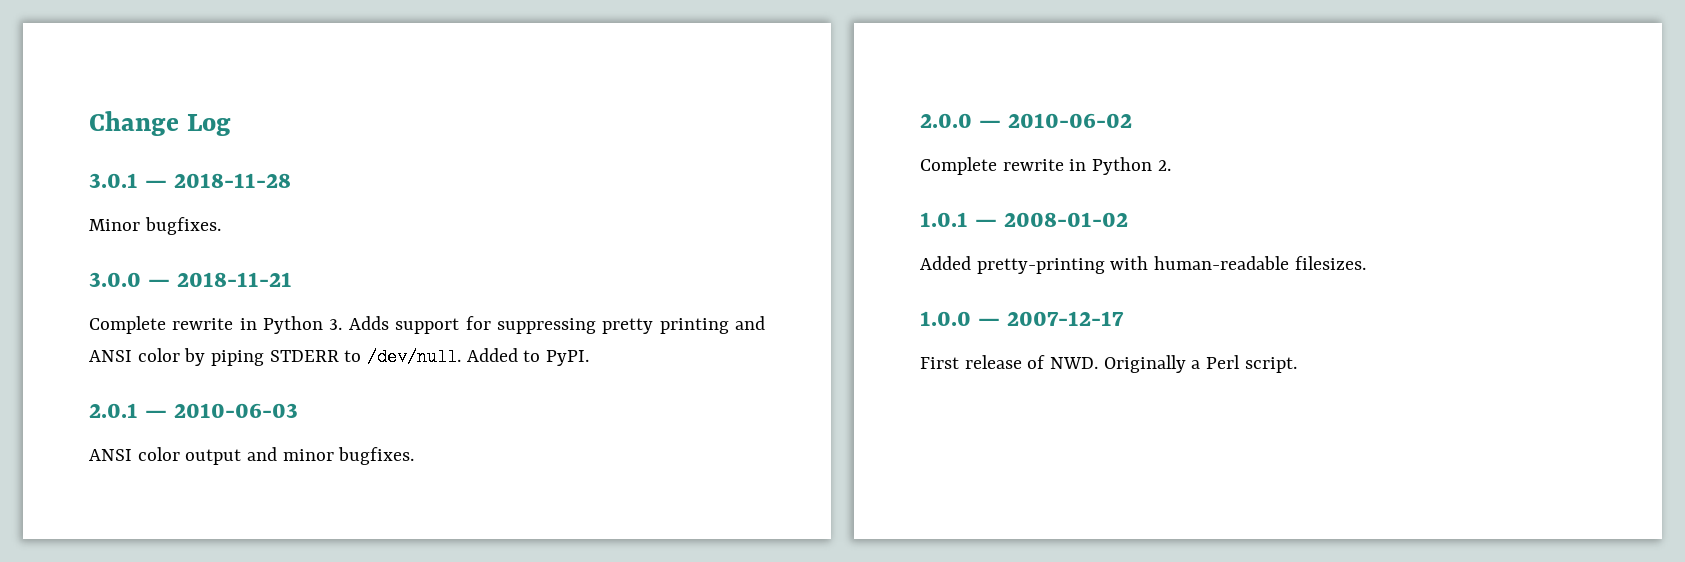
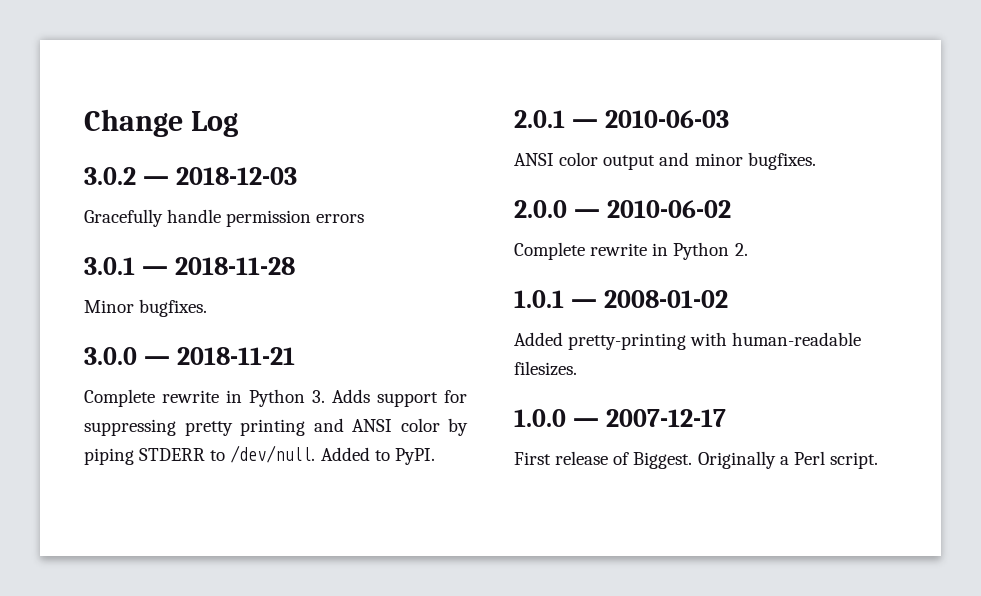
(231, 125) none -> [84,167,297,185] [84,209,365,227] // 3.0.2 — 2018-12-03 // Gracefully handle permission errors
[1050,357,1099,369] NWD. -> [633,452,693,469] Biggest.

